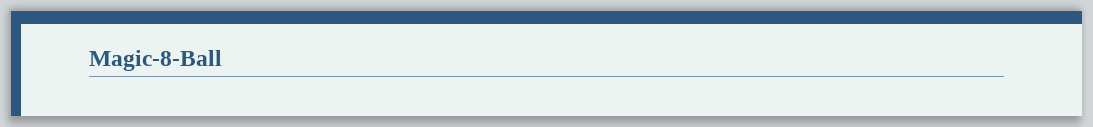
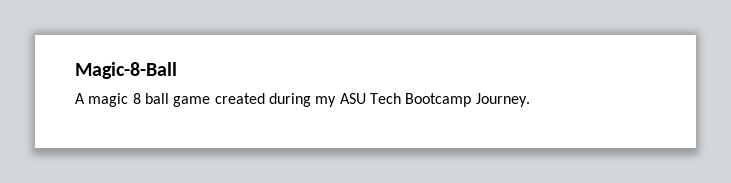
(222, 60) none -> [75,93,530,107] // A magic 8 ball game created during my ASU Tech Bootcamp Journey.

